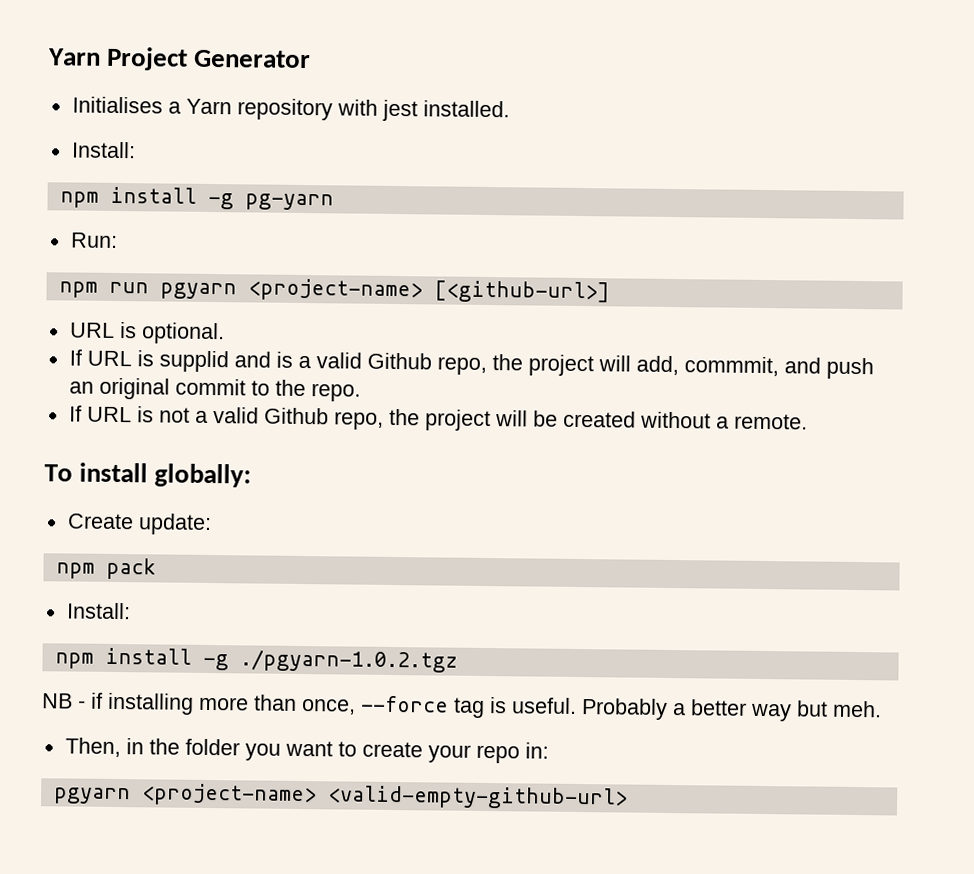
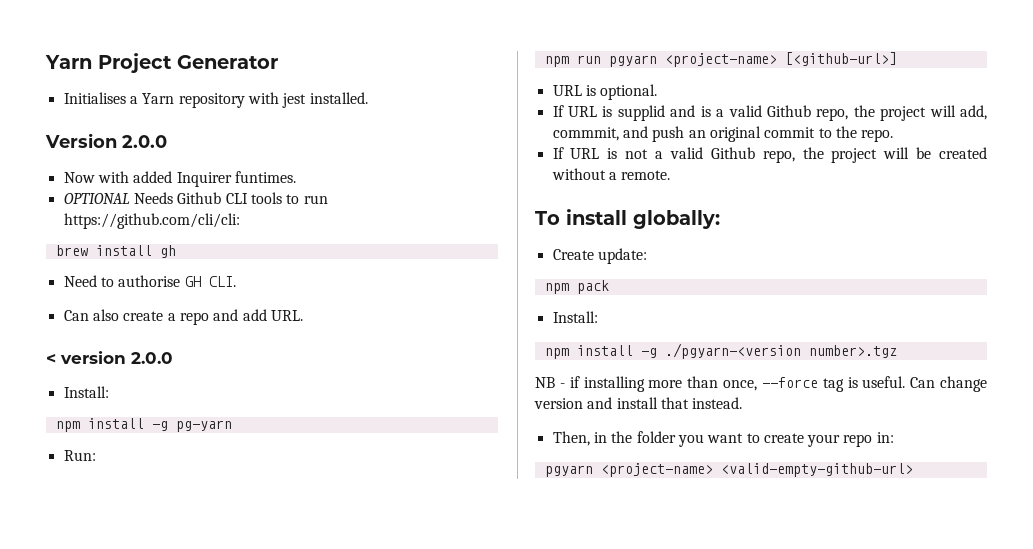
(510, 109) none -> [45,133,167,148] [63,171,296,187] [63,192,328,204] [63,213,240,229] [55,245,176,258] [63,275,236,287] [63,309,303,325] [46,351,173,364] // Version 2.0.0 // Now with added Inquirer funtimes. // OPTIONAL Needs Github CLI tools to run https://github.com/cli/cli: // brew install gh // Need to authorise GH CLI. // Can also create a repo and add URL. // < version 2.0.0
[239,649,458,673] ./pgyarn-1.0.2.tgz -> [664,343,897,359] ./pgyarn-<version number>.tgz
[581,698,882,722] Probably a better way but meh. -> [910,376,987,392] [534,397,743,409] Can change version and install that instead.

